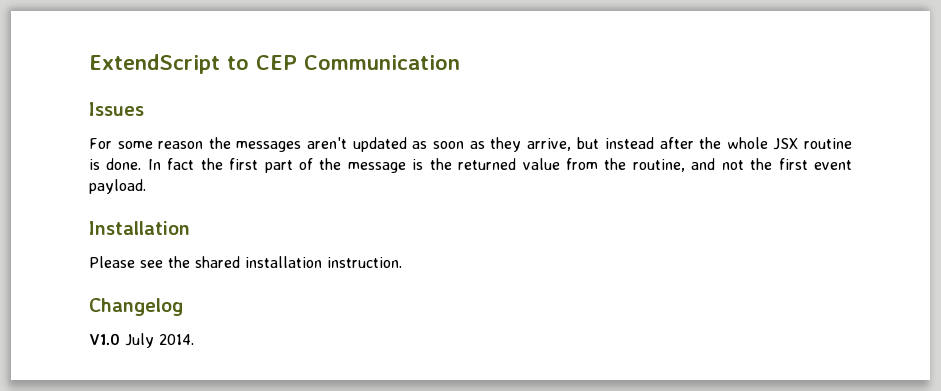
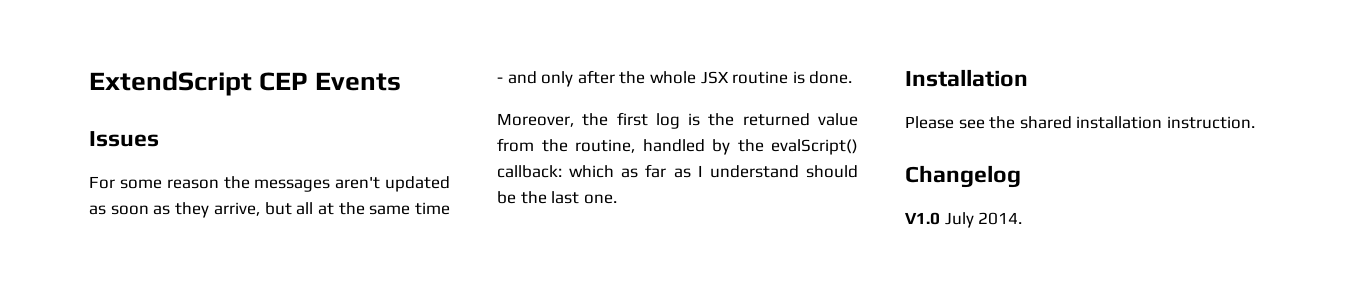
[227,55,460,70] to CEP Communication -> [259,72,402,91] CEP Events
[604,137,654,149] instead -> [296,202,450,215] [497,71,574,87] all at the same time - and only
[147,158,406,173] In fact the first part of the message -> [497,112,680,129] // Moreover, the first log
[691,158,853,170] [89,179,146,194] and not the first event payload. -> [642,139,858,155] [497,164,858,178] [497,191,617,204] handled by the evalScript() callback: which as far as I understand should be the last one.

